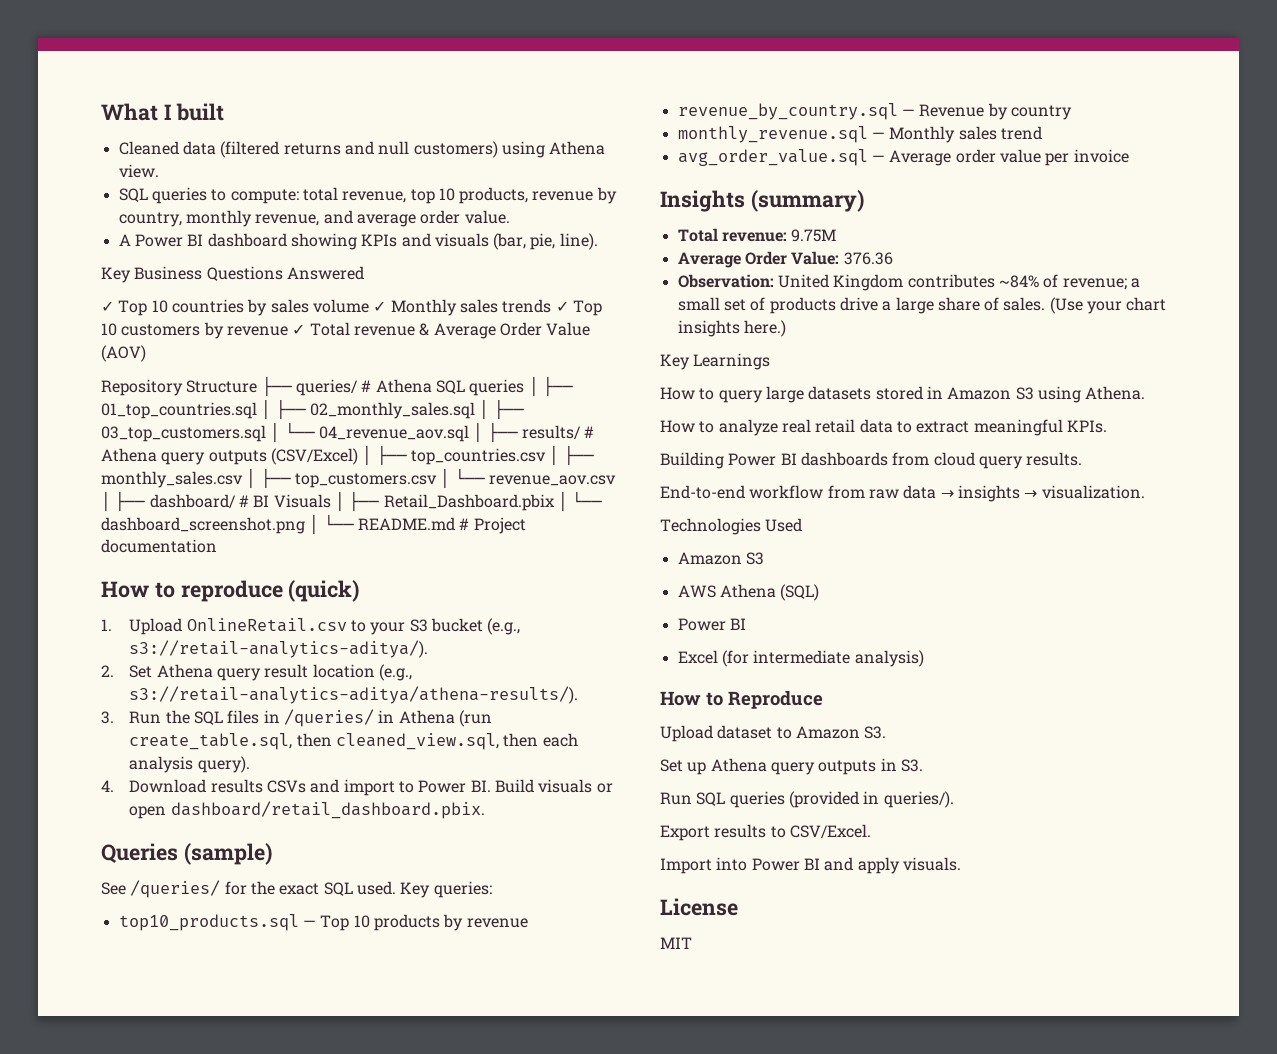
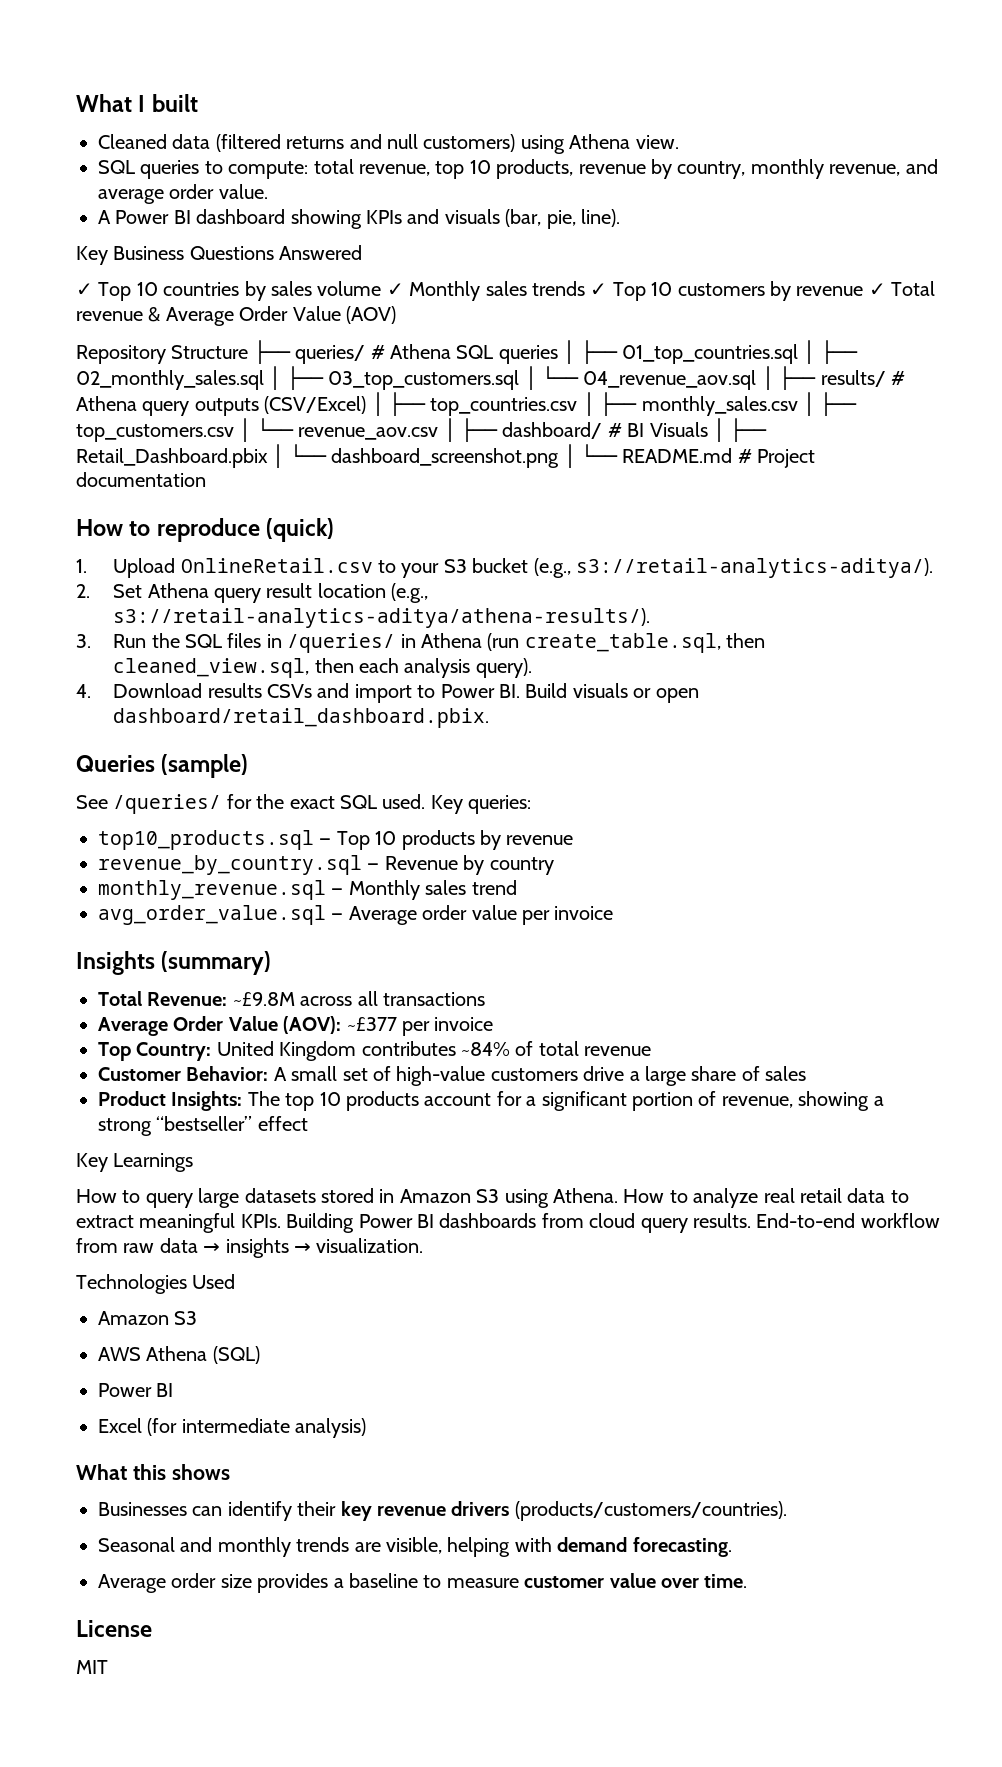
[721,229,837,242] [677,251,893,268] [677,274,774,288] revenue: 9.75M // Average Order Value: 376.36 // Observation: -> [147,991,485,1006] [98,1016,494,1036] [98,1042,212,1061] Revenue: ~£9.8M across all transactions // Average Order Value (AOV): ~£377 per invoice // Top Country:
[1062,278,1140,290] revenue; a -> [538,1041,652,1056] [98,1066,287,1081] total revenue // Customer Behavior: A
[769,297,836,314] products -> [396,1066,578,1086] high-value customers
[1003,297,1167,314] [677,320,786,337] sales. (Use your chart insights here.) -> [765,1066,807,1081] [98,1091,884,1111] [98,1116,308,1136] sales // Product Insights: The top 10 products account for a significant portion of revenue, showing a strong “bestseller” effect
(1146, 393) // -> (618, 1195) none
(1107, 426) // -> (281, 1221) none
(1083, 459) // -> (751, 1220) none
[660,690,823,709] [660,725,887,742] [660,758,923,775] [660,791,954,808] [660,824,871,841] [660,857,961,874] How to Reproduce // Upload dataset to Amazon S3. // Set up Athena query outputs in S3. // Run SQL queries (provided in queries/). // Export results to CSV/Excel. // Import into Power BI and apply visuals. -> [76,1464,230,1480] [98,1501,787,1521] [98,1537,732,1557] [98,1573,748,1593] What this shows // Businesses can identify their key revenue drivers (products/customers/countries). // Seasonal and monthly trends are visible, helping with demand forecasting. // Average order size provides a baseline to measure customer value over time.

